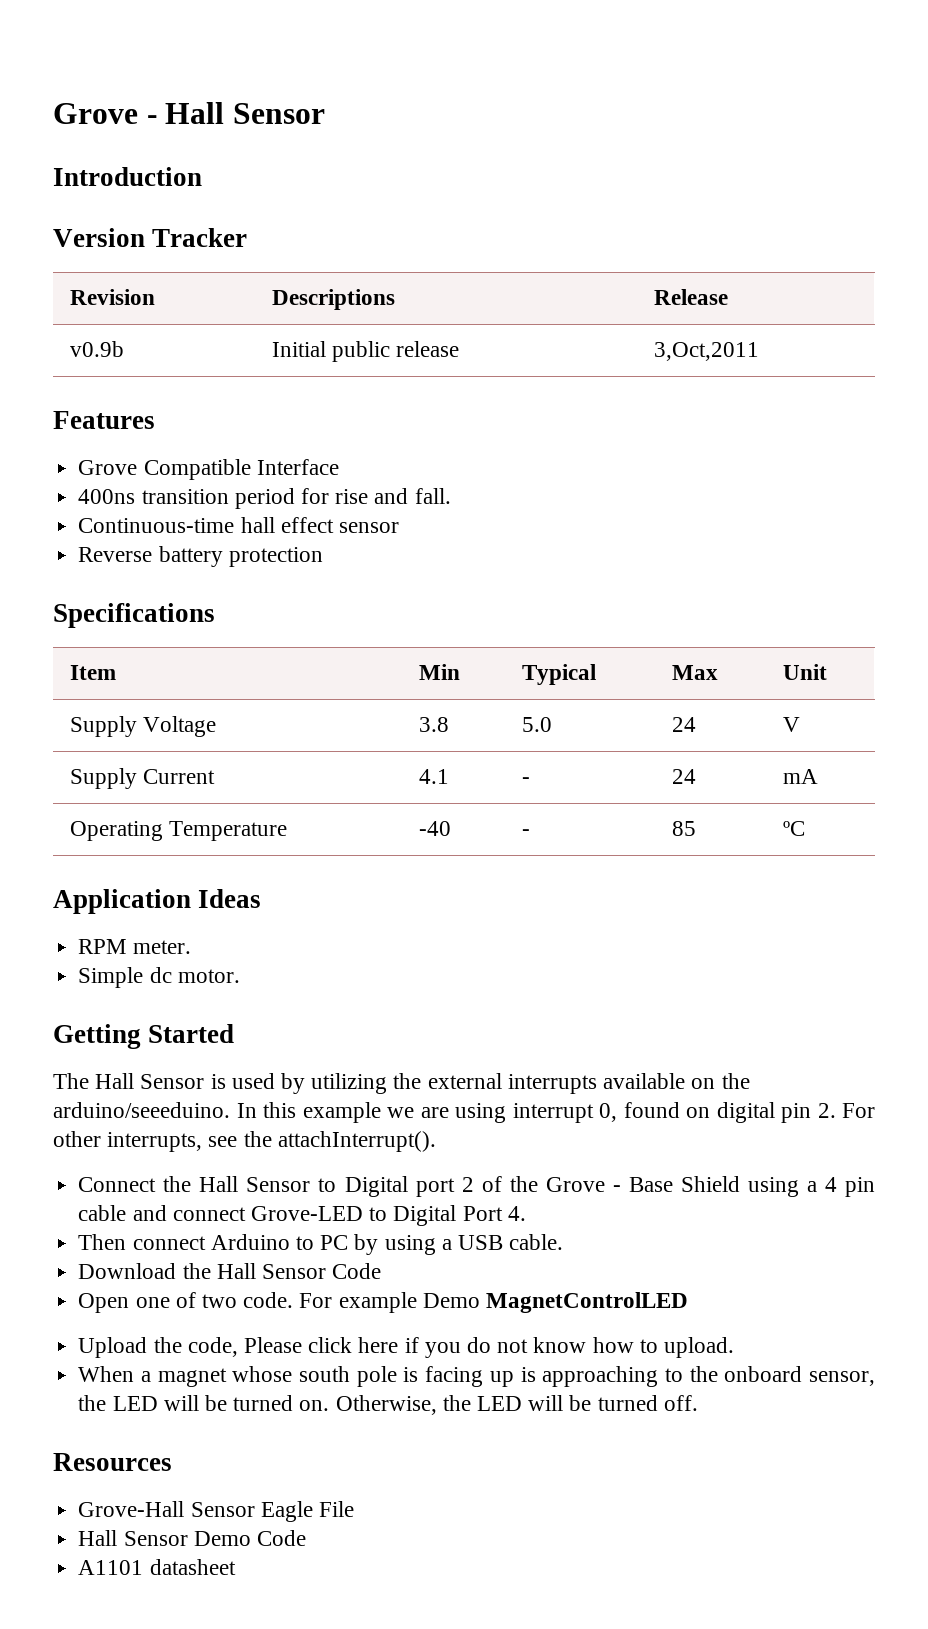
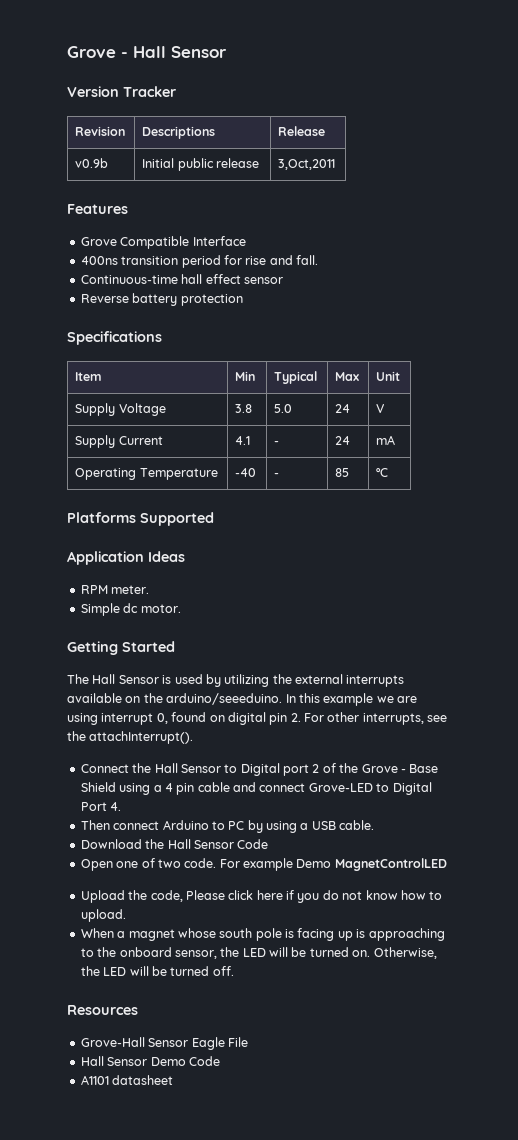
[53,167,202,186] // Introduction -> (227, 52) none
(805, 828) none -> [67,512,214,526] // Platforms Supported

